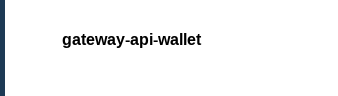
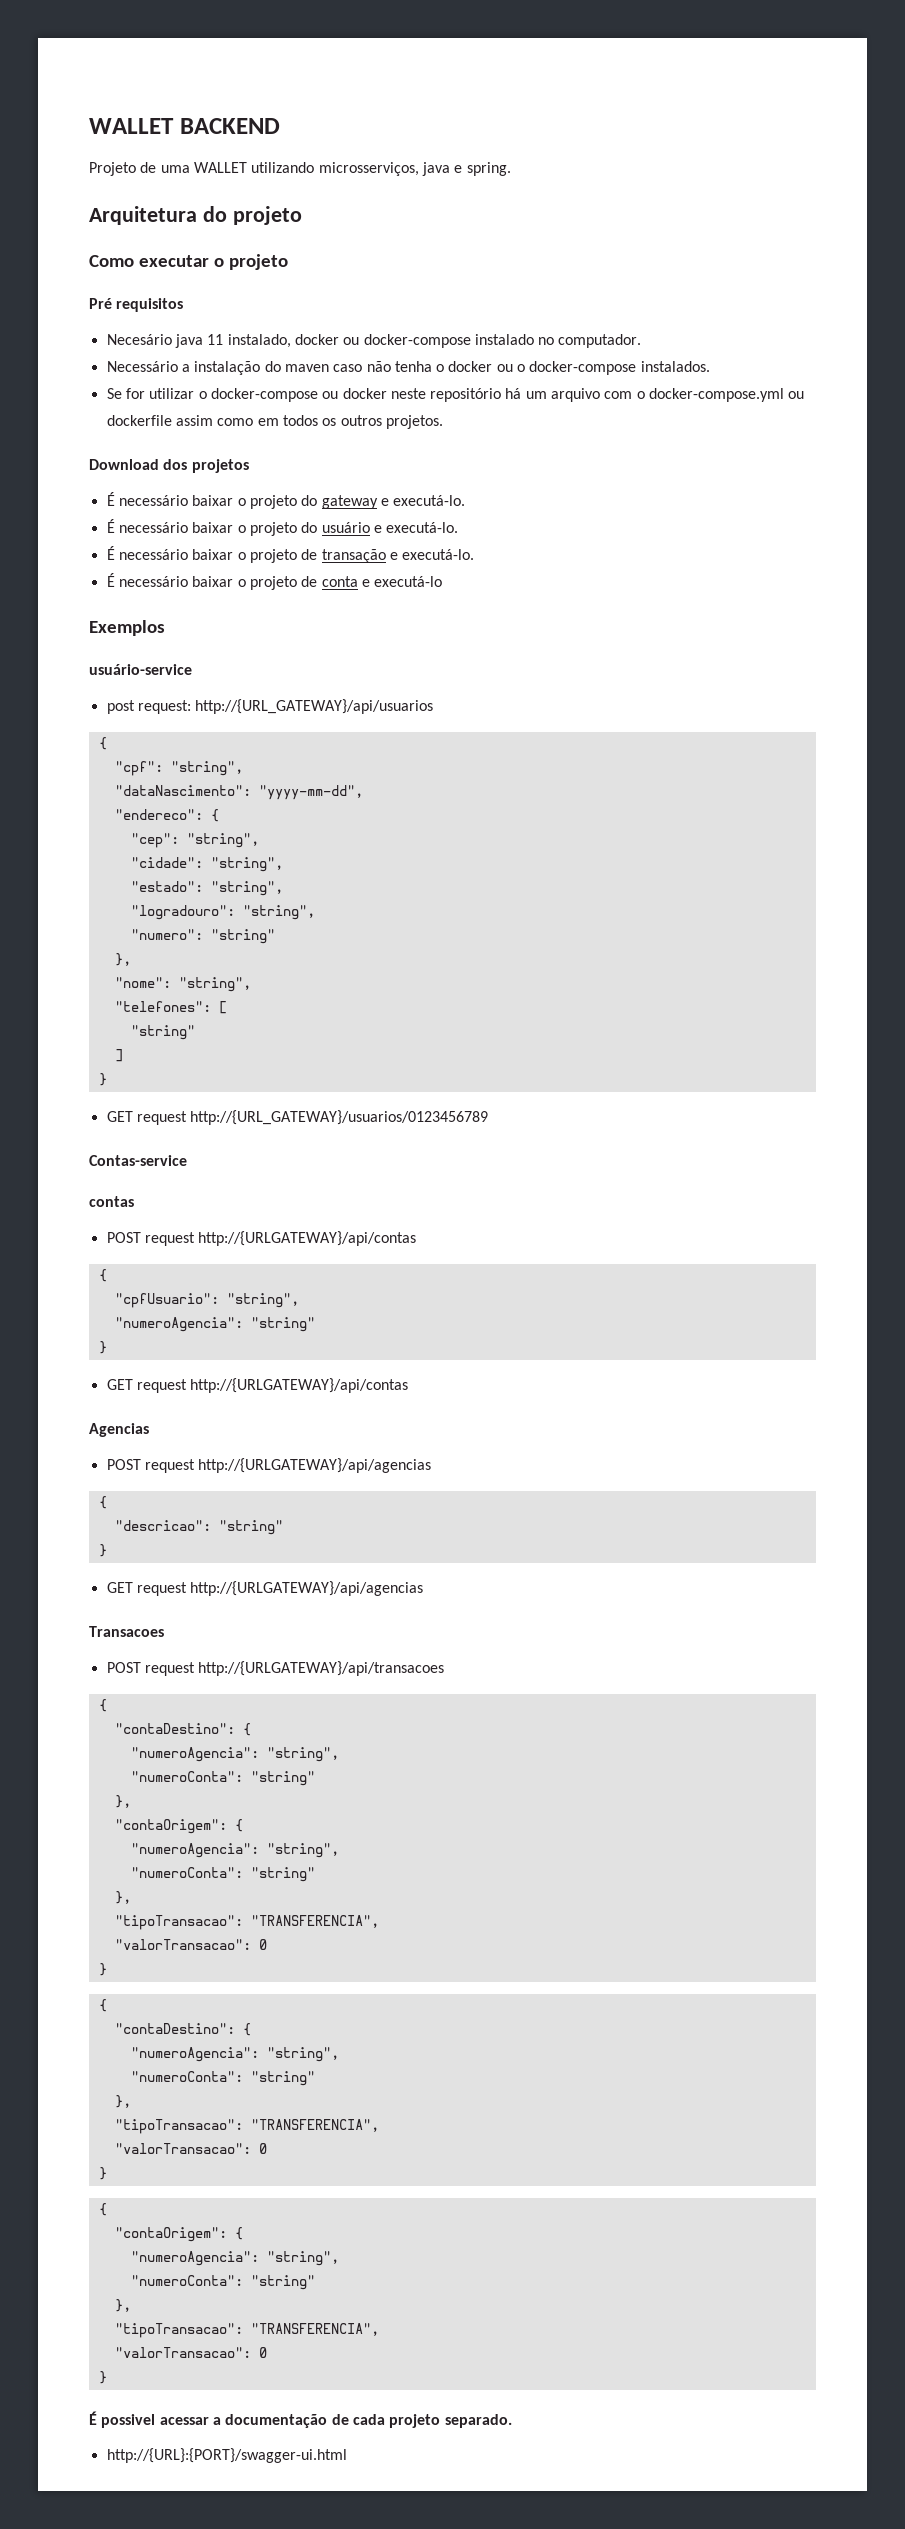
[62,33,202,48] gateway-api-wallet -> [89,118,280,134] [89,162,511,176] [89,206,302,225] [89,254,288,270] [89,298,184,312] [106,334,642,348] [106,361,710,375] [106,388,805,402] [106,415,443,429] [89,459,249,473] [106,492,466,509] [106,519,459,536] [106,546,475,563] [106,573,443,590] [89,620,165,636] [89,664,192,675] [106,699,434,714] [98,737,107,750] [114,761,243,776] [114,785,363,800] [114,809,219,822] [130,833,259,848] [130,857,283,872] [130,881,283,896] [130,905,315,920] [130,929,275,944] [114,953,131,966] [114,977,251,992] [114,1001,227,1014] [130,1025,195,1040] [114,1049,123,1062] [98,1073,107,1086] [106,1110,489,1125] [89,1155,187,1166] [89,1196,134,1207] [106,1231,417,1246] [98,1269,107,1282] [114,1293,299,1308] [114,1317,315,1332] [98,1341,107,1354] [106,1378,409,1393] [89,1423,149,1437] [106,1458,432,1473] [98,1496,107,1509] [114,1520,283,1535] [98,1544,107,1557] [106,1581,424,1596] [89,1626,164,1637] [106,1661,445,1676] [98,1699,107,1712] [114,1723,251,1736] [130,1747,339,1762] [130,1771,315,1786] [114,1795,131,1808] [114,1819,243,1834] [130,1843,339,1858] [130,1867,315,1882] [114,1891,131,1904] [114,1915,379,1930] [114,1939,267,1950] [98,1963,107,1976] [98,1999,107,2012] [114,2023,251,2036] [130,2047,339,2062] [130,2071,315,2086] [114,2095,131,2108] [114,2119,379,2134] [114,2143,267,2154] [98,2167,107,2180] [98,2203,107,2216] [114,2227,243,2242] [130,2251,339,2266] [130,2275,315,2290] [114,2299,131,2312] [114,2323,379,2338] [114,2347,267,2358] [98,2371,107,2384] [89,2411,512,2428] [106,2448,347,2463] WALLET BACKEND // Projeto de uma WALLET utilizando microsserviços, java e spring. // Arquitetura do projeto // Como executar o projeto // Pré requisitos // Necesário java 11 instalado, docker ou docker-compose instalado no computador. // Necessário a instalação do maven caso não tenha o docker ou o docker-compose instalados. // Se for utilizar o docker-compose ou docker neste repositório há um arquivo com o docker-compose.yml ou dockerfile assim como em todos os outros projetos. // Download dos projetos // É necessário baixar o projeto do gateway e executá-lo. // É necessário baixar o projeto do usuário e executá-lo. // É necessário baixar o projeto de transação e executá-lo. // É necessário baixar o projeto de conta e executá-lo // Exemplos // usuário-service // post request: http://{URL_GATEWAY}/api/usuarios // { // "cpf": "string", // "dataNascimento": "yyyy-mm-dd", // "endereco": { // "cep": "string", // "cidade": "string", // "estado": "string", // "logradouro": "string", // "numero": "string" // }, // "nome": "string", // "telefones": [ // "string" // ] // } // GET request http://{URL_GATEWAY}/usuarios/0123456789 // Contas-service // contas // POST request http://{URLGATEWAY}/api/contas // { // "cpfUsuario": "string", // "numeroAgencia": "string" // } // GET request http://{URLGATEWAY}/api/contas // Agencias // POST request http://{URLGATEWAY}/api/agencias // { // "descricao": "string" // } // GET request http://{URLGATEWAY}/api/agencias // Transacoes // POST request http://{URLGATEWAY}/api/transacoes // { // "contaDestino": { // "numeroAgencia": "string", // "numeroConta": "string" // }, // "contaOrigem": { // "numeroAgencia": "string", // "numeroConta": "string" // }, // "tipoTransacao": "TRANSFERENCIA", // "valorTransacao": 0 // } // { // "contaDestino": { // "numeroAgencia": "string", // "numeroConta": "string" // }, // "tipoTransacao": "TRANSFERENCIA", // "valorTransacao": 0 // } // { // "contaOrigem": { // "numeroAgencia": "string", // "numeroConta": "string" // }, // "tipoTransacao": "TRANSFERENCIA", // "valorTransacao": 0 // } // É possivel acessar a documentação de cada projeto separado. // http://{URL}:{PORT}/swagger-ui.html

